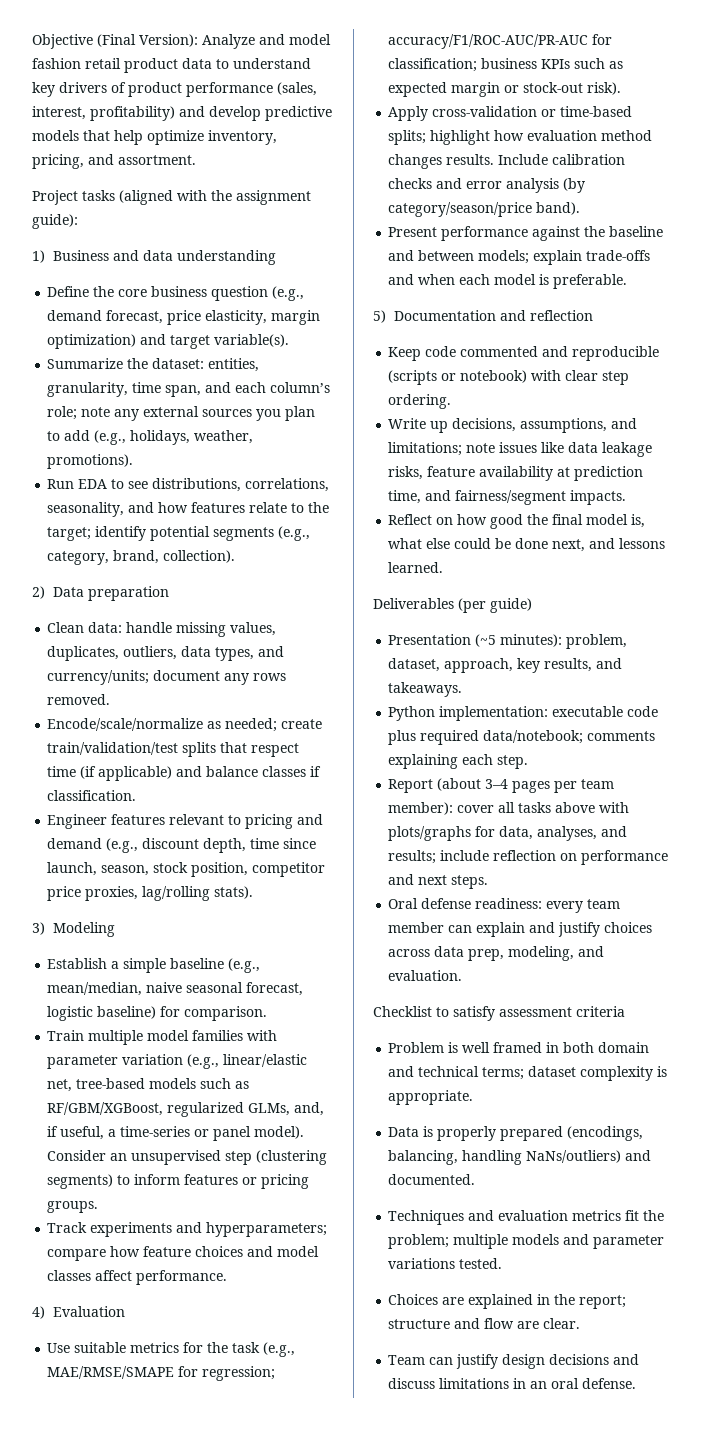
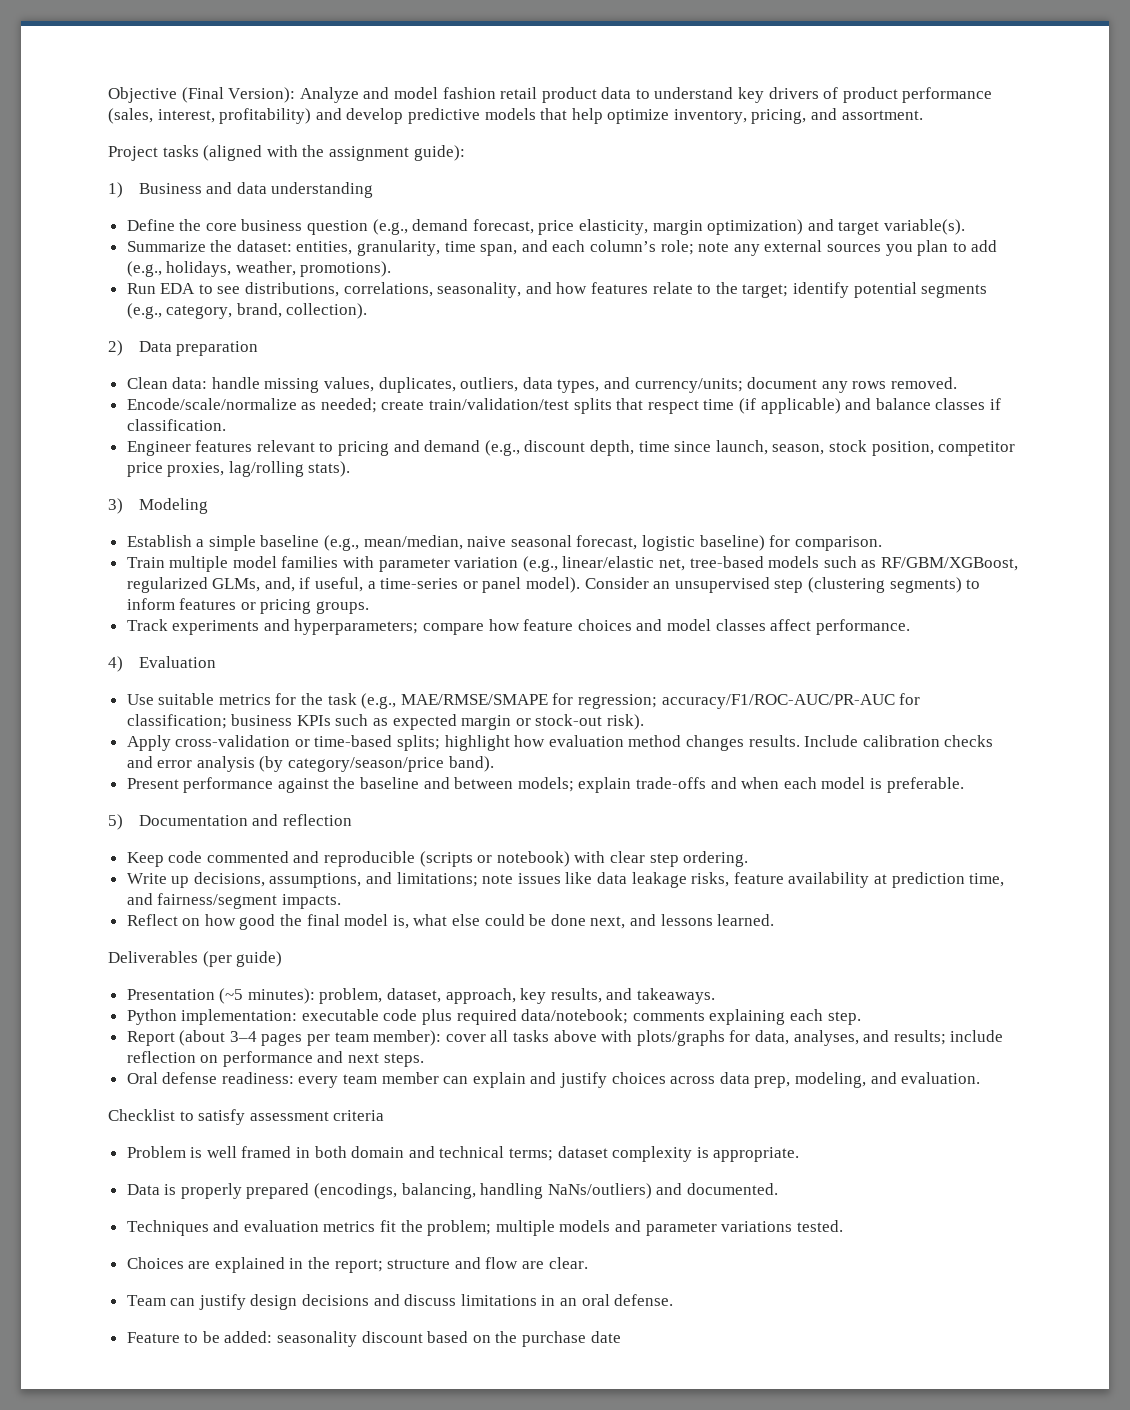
(637, 1383) none -> [126,1331,621,1347] // Feature to be added: seasonality discount based on the purchase date

